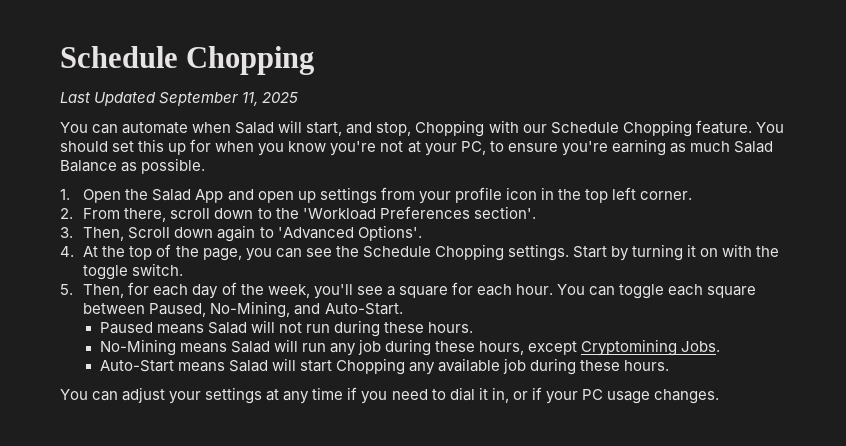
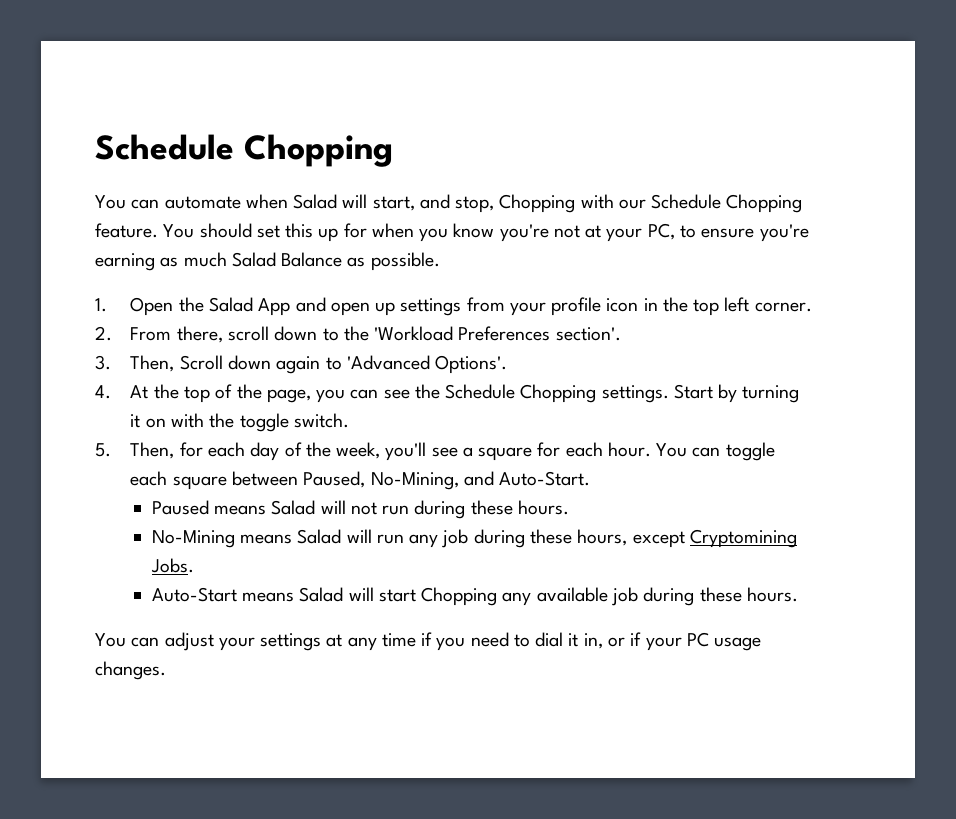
[60,46,315,75] [60,92,299,106] Schedule Chopping // Last Updated September 11, 2025 -> [95,134,393,167] Schedule Chopping

